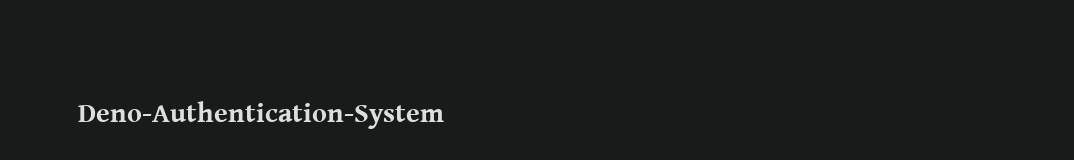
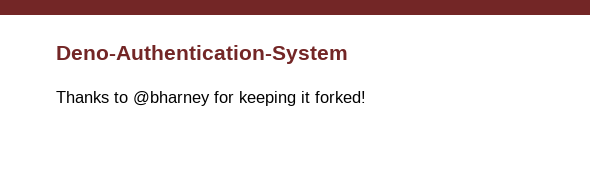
(444, 115) none -> [56,91,366,106] // Thanks to @bharney for keeping it forked!

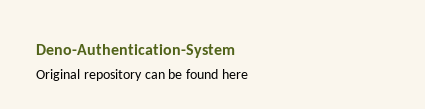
[56,91,366,106] Thanks to @bharney for keeping it forked! -> [36,69,248,81] Original repository can be found here

